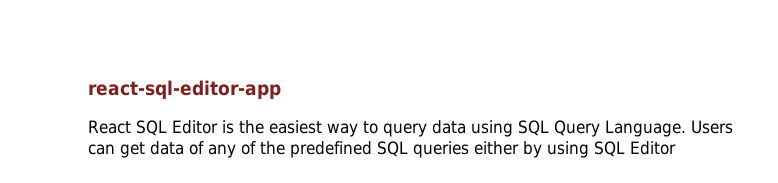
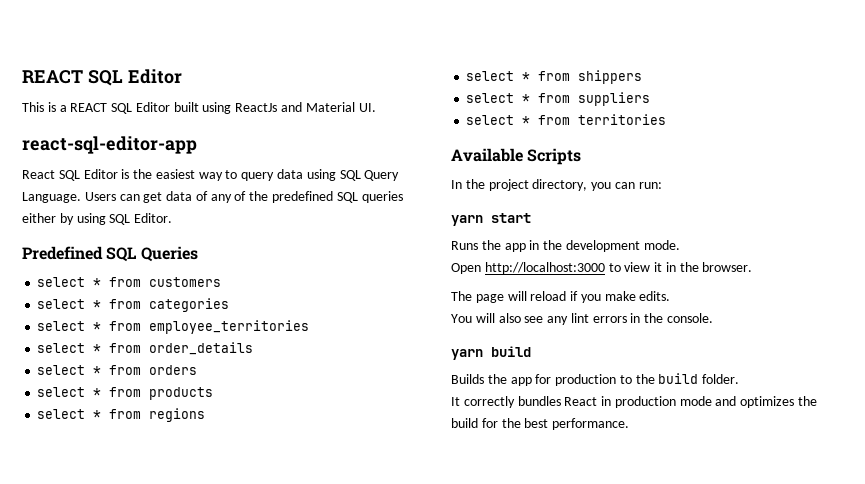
(88, 89) none -> [22,69,182,86] [22,102,376,114] REACT SQL Editor // This is a REACT SQL Editor built using ReactJs and Material UI. //
[630,141,676,155] Editor -> [134,213,173,223] [22,246,198,262] [37,277,222,287] [37,298,230,312] [37,320,310,334] [37,342,254,355] [37,365,198,375] [37,387,214,400] [37,408,206,422] [466,70,643,84] [466,92,651,106] [466,114,667,125] [451,148,582,165] [451,179,662,191] [451,213,531,226] [451,240,680,252] [451,262,753,274] [451,291,671,303] [451,313,714,325] [451,346,531,360] [451,373,740,386] [451,396,818,408] [451,418,630,430] Editor. // Predefined SQL Queries // select * from customers // select * from categories // select * from employee_territories // select * from order_details // select * from orders // select * from products // select * from regions // select * from shippers // select * from suppliers // select * from territories // Available Scripts // In the project directory, you can run: // yarn start // Runs the app in the development mode. // Open http://localhost:3000 to view it in the browser. // The page will reload if you make edits. // You will also see any lint errors in the console. // yarn build // Builds the app for production to the build folder. // It correctly bundles React in production mode and optimizes the build for the best performance.

